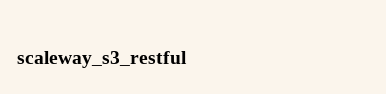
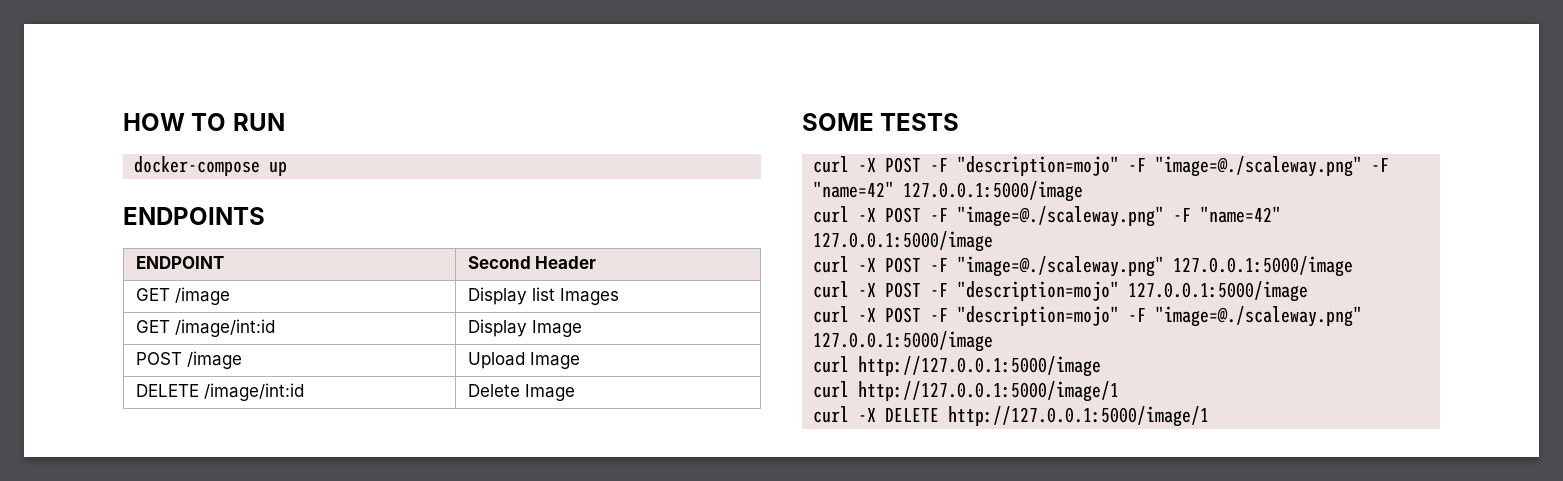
[17,51,187,68] scaleway_s3_restful -> [123,113,285,131] [134,156,288,176] [123,207,265,225] [135,256,224,269] [467,256,597,269] [135,287,230,305] [467,287,619,305] [135,319,275,337] [467,319,582,337] [135,351,242,369] [467,352,580,369] [135,383,304,401] [467,384,575,401] [802,113,960,131] [813,156,1390,177] [813,181,1084,202] [813,206,1282,227] [813,231,994,252] [813,256,1354,277] [813,281,1309,302] [813,306,1363,327] [813,331,994,352] [813,356,1102,377] [813,381,1120,402] [813,406,1210,427] HOW TO RUN // docker-compose up // ENDPOINTS // ENDPOINT | Second Header // GET /image | Display list Images // GET /image/int:id | Display Image // POST /image | Upload Image // DELETE /image/int:id | Delete Image // SOME TESTS // curl -X POST -F "description=mojo" -F "image=@./scaleway.png" -F "name=42" 127.0.0.1:5000/image // curl -X POST -F "image=@./scaleway.png" -F "name=42" 127.0.0.1:5000/image // curl -X POST -F "image=@./scaleway.png" 127.0.0.1:5000/image // curl -X POST -F "description=mojo" 127.0.0.1:5000/image // curl -X POST -F "description=mojo" -F "image=@./scaleway.png" 127.0.0.1:5000/image // curl http://127.0.0.1:5000/image // curl http://127.0.0.1:5000/image/1 // curl -X DELETE http://127.0.0.1:5000/image/1

